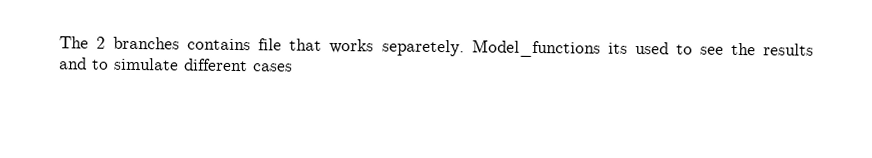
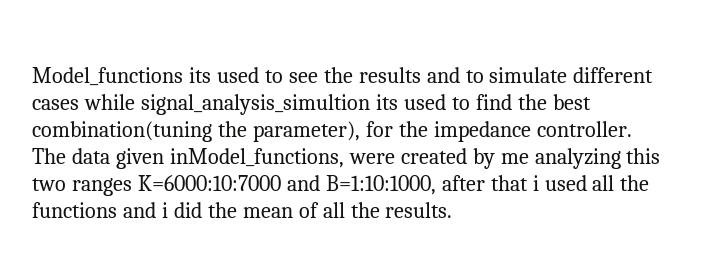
[59,36,465,57] The 2 branches contains file that works separetely. -> (32, 76) none
(293, 67) none -> [83,94,591,115] [32,121,632,142] [32,148,661,169] [32,175,650,196] [32,202,453,218] while signal_analysis_simultion its used to find the best combination(tuning the parameter), for the impedance controller. The data given inModel_functions, were created by me analyzing this two ranges K=6000:10:7000 and B=1:10:1000, after that i used all the functions and i did the mean of all the results.

